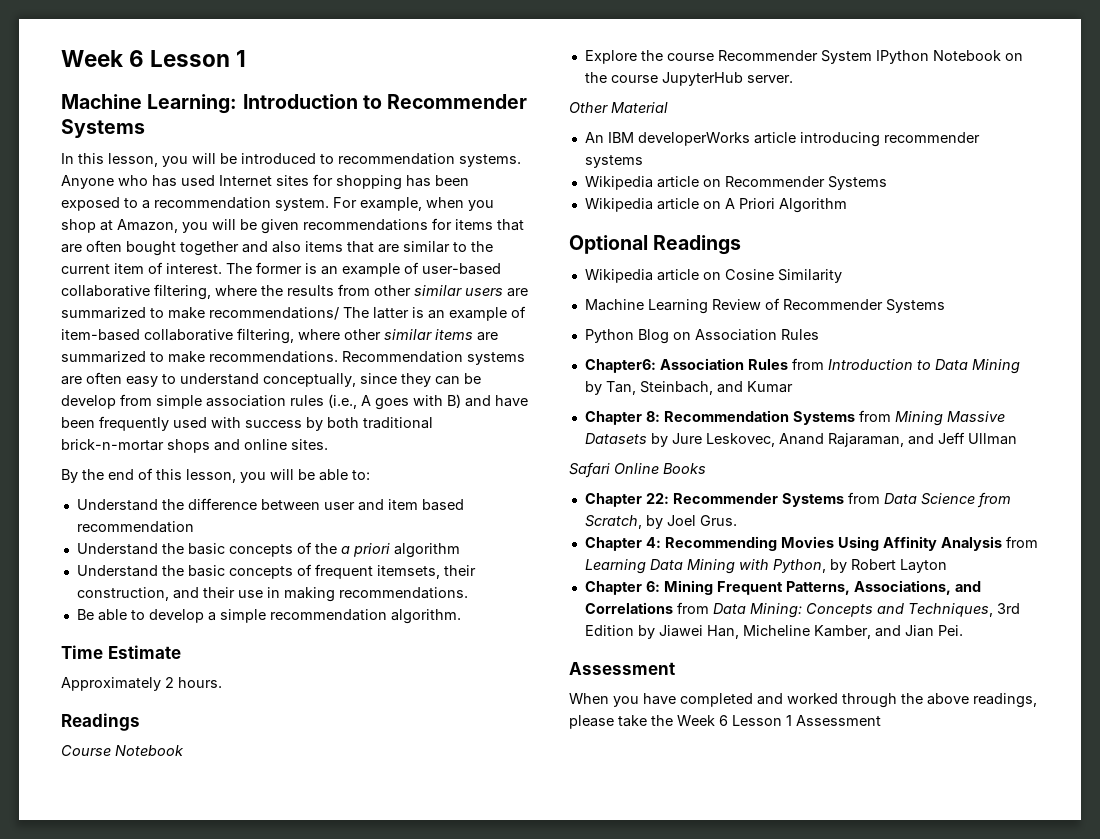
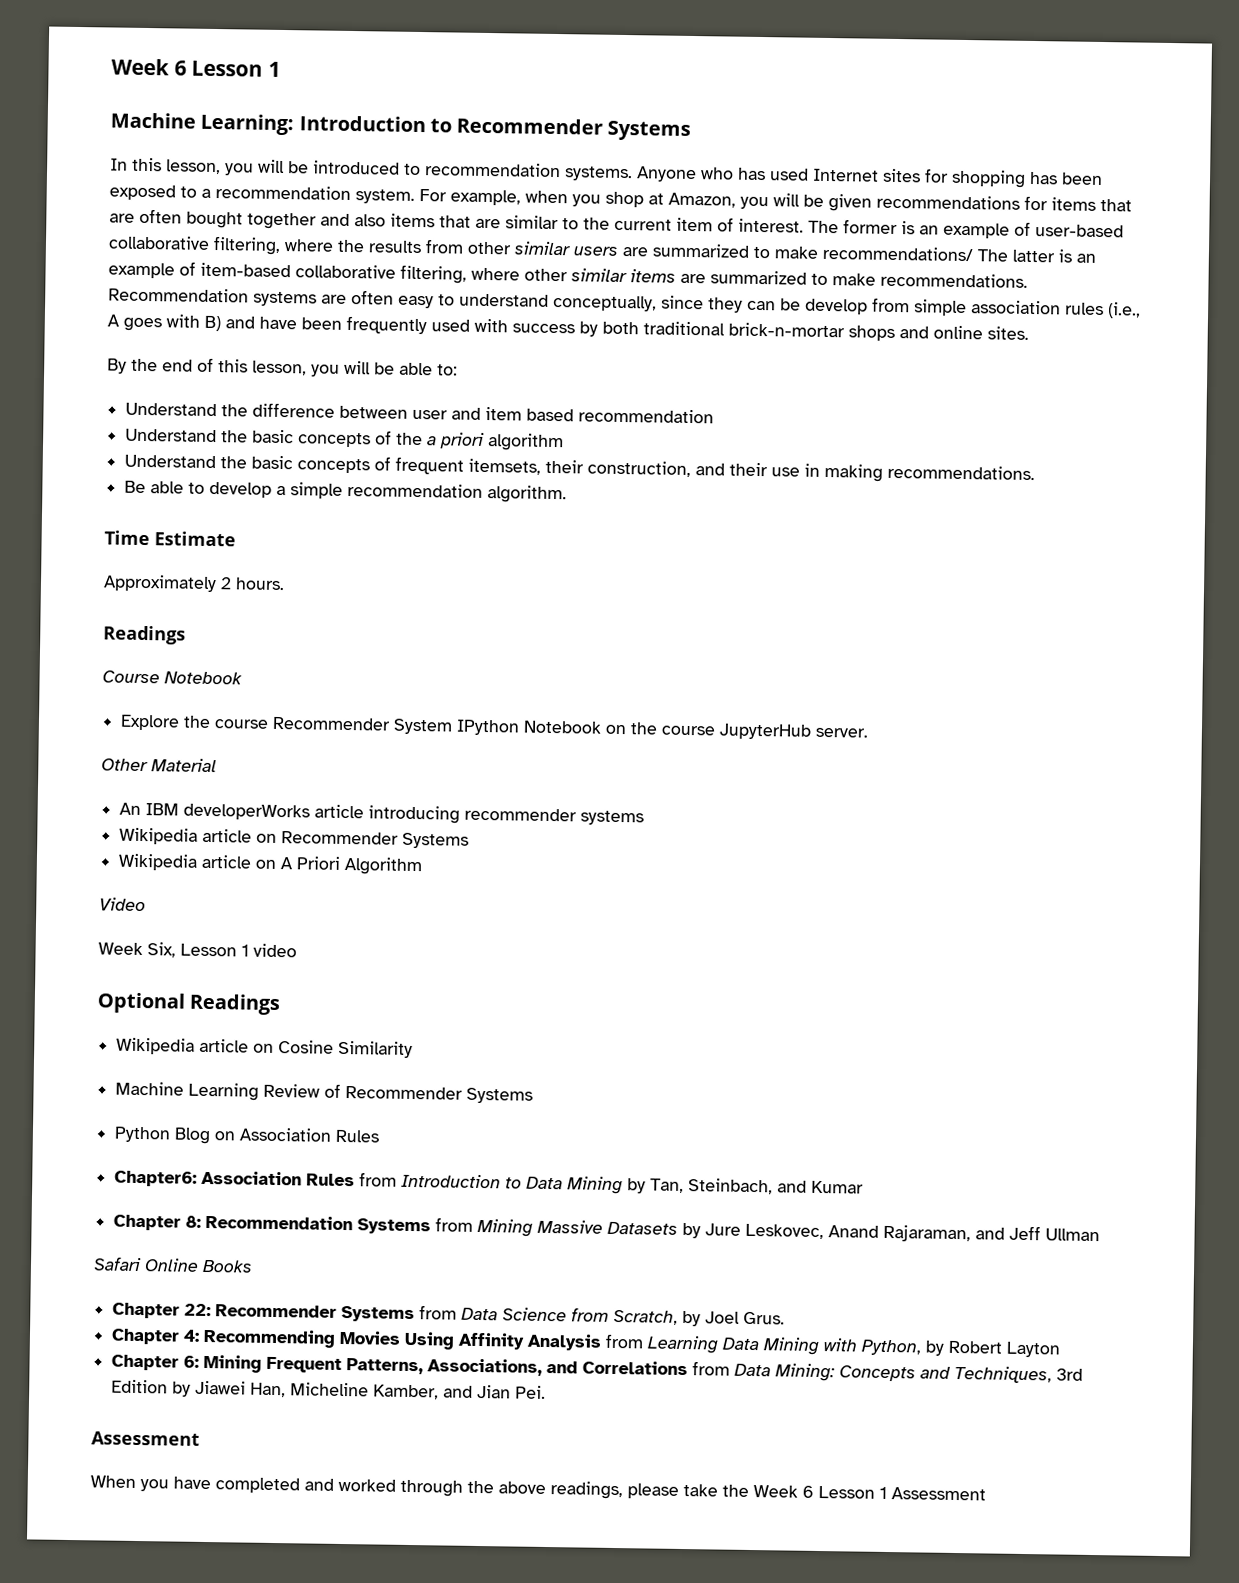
(847, 205) none -> [99,897,146,912] [98,942,297,958] // Video // Week Six, Lesson 1 video

